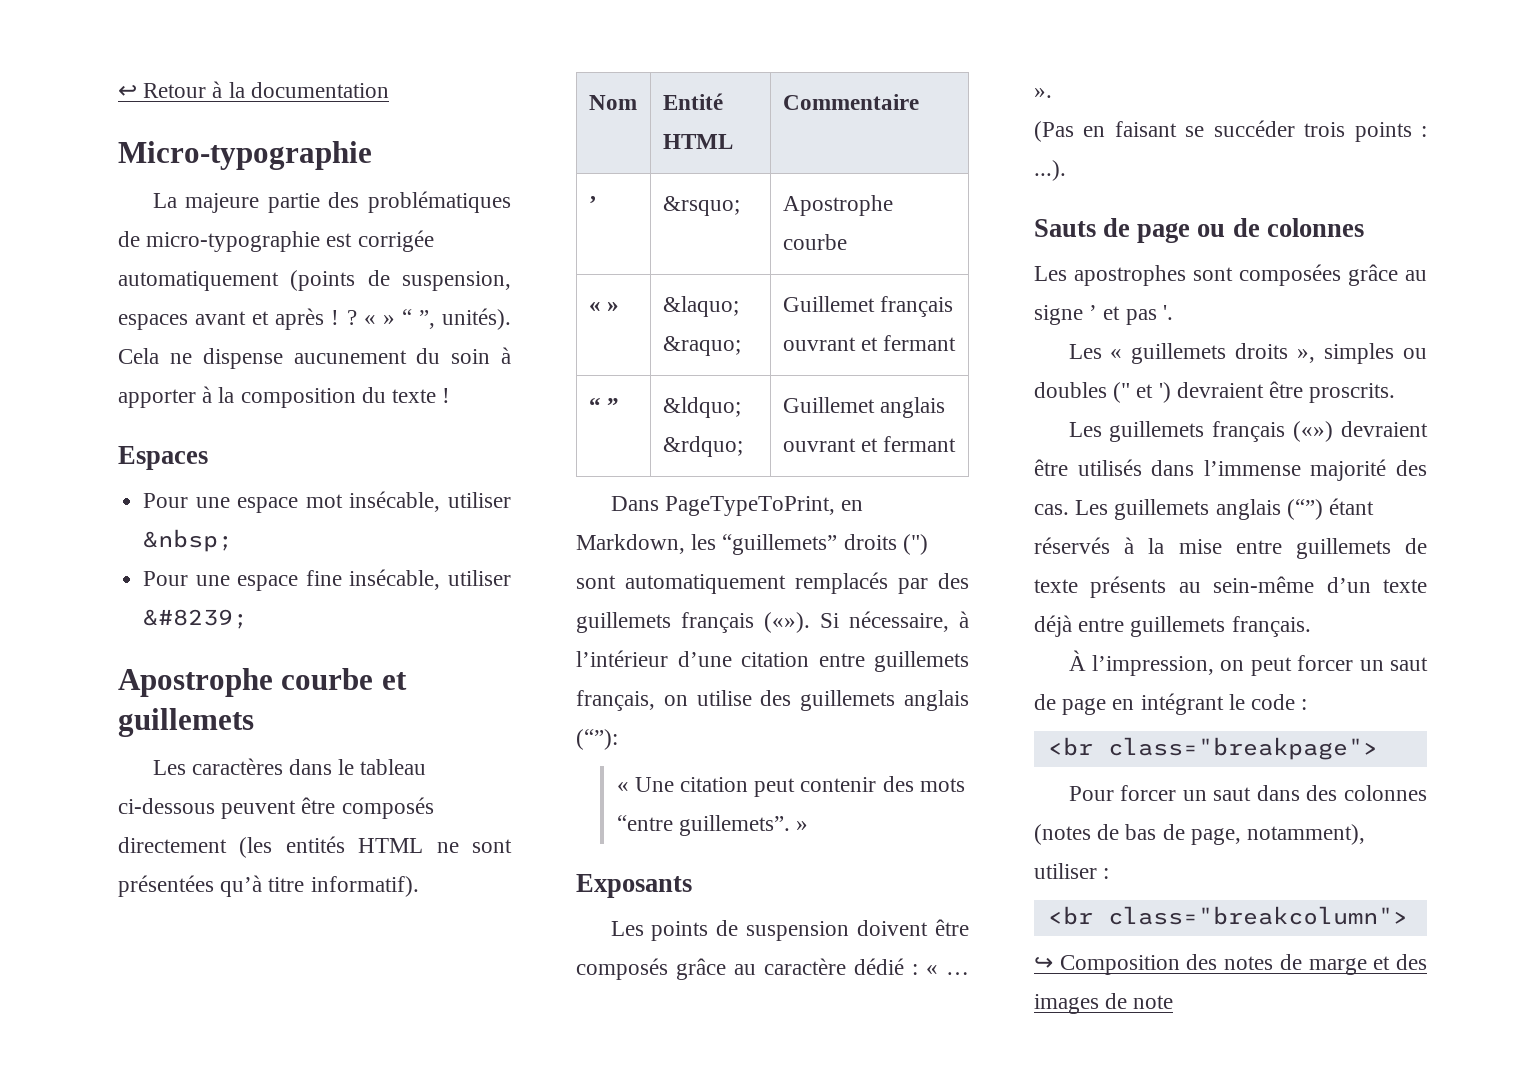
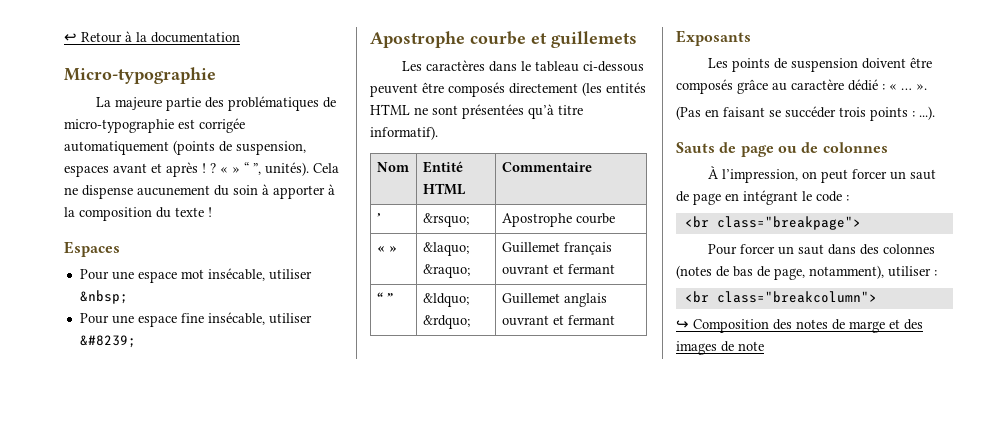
[610,496,863,516] [576,534,928,555] [576,572,969,594] [576,611,969,633] [576,650,969,672] [576,690,969,711] [576,729,618,750] [616,776,965,797] [616,815,809,836] // Dans PageTypeToPrint, en Markdown, les “guillemets” droits (") sont automatiquement remplacés par des guillemets français («»). Si nécessaire, à l’intérieur d’une citation entre guillemets français, on utilise des guillemets anglais (“”): // « Une citation peut contenir des mots “entre guillemets”. » -> (615, 320) none
[1034,264,1427,286] [1034,305,1173,325] [1068,343,1427,364] [1034,381,1396,403] [1068,421,1428,442] [1034,459,1427,481] [1034,498,1375,520] [1034,537,1427,559] [1034,576,1427,598] [1034,615,1311,637] // Les apostrophes sont composées grâce au signe ’ et pas '. // Les « guillemets droits », simples ou doubles (" et ') devraient être proscrits. // Les guillemets français («») devraient être utilisés dans l’immense majorité des cas. Les guillemets anglais (“”) étant réservés à la mise entre guillemets de texte présents au sein-même d’un texte déjà entre guillemets français. -> (888, 147) none

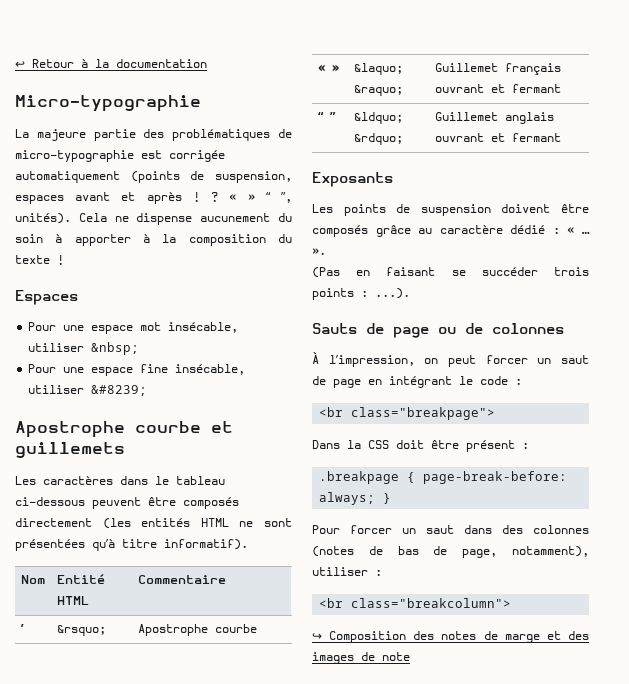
(861, 223) none -> [312,440,529,452] [319,471,568,484] [319,492,392,505] // Dans la CSS doit être présent : // .breakpage { page-break-before: always; }

